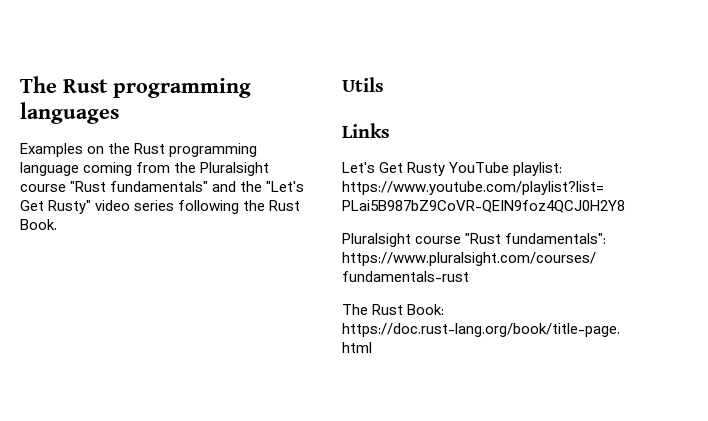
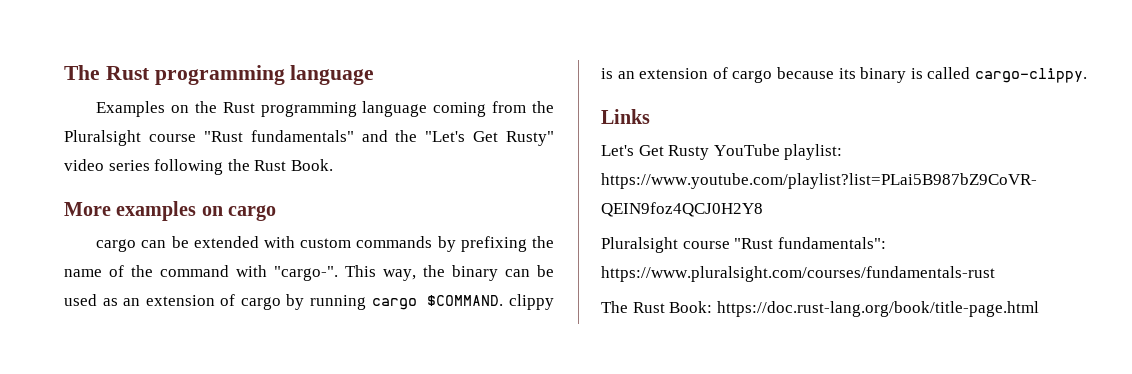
[20,102,119,124] languages -> [290,65,375,85] language
[342,77,384,92] Utils -> [64,201,277,221] [96,236,554,252] [64,265,554,281] [64,294,554,310] [601,67,1087,83] More examples on cargo // cargo can be extended with custom commands by prefixing the name of the command with "cargo-". This way, the binary can be used as an extension of cargo by running cargo $COMMAND. clippy is an extension of cargo because its binary is called cargo-clippy.

